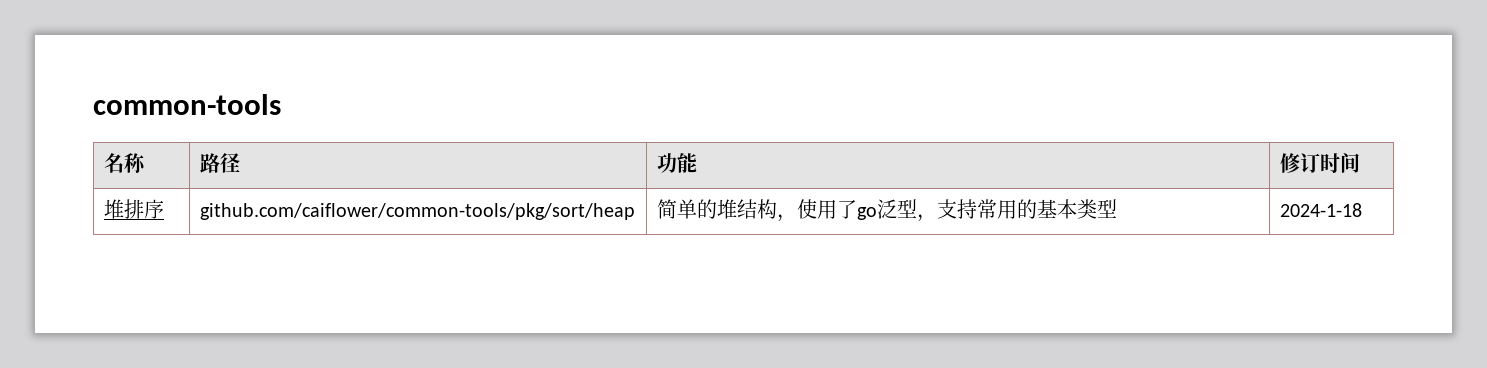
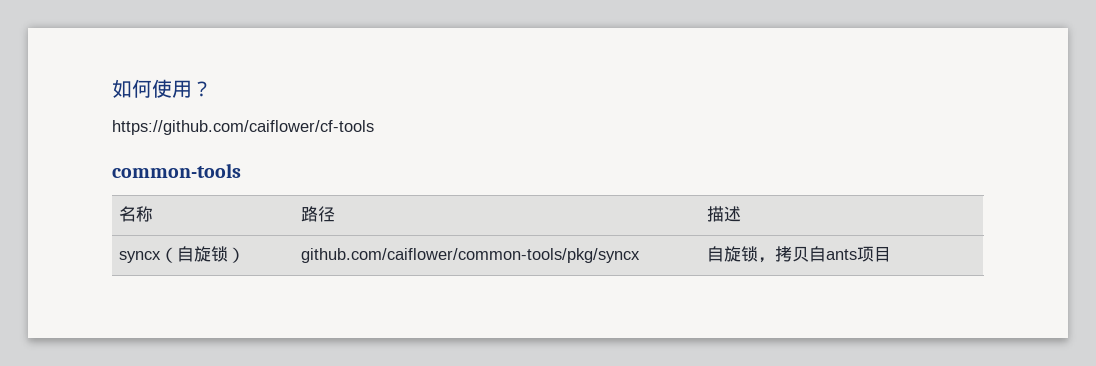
(93, 104) none -> [112,79,212,98] [112,120,374,135] 如何使用？ // https://github.com/caiflower/cf-tools //
[656,153,697,173] [1279,153,1360,173] [103,199,164,219] [199,203,635,220] [656,199,1117,222] [1279,203,1362,217] 功能 | 修订时间 // 堆排序 | github.com/caiflower/common-tools/pkg/sort/heap | 简单的堆结构，使用了go泛型，支持常用的基本类型 | 2024-1-18 -> [707,206,742,222] [119,246,246,263] [301,248,641,263] [707,246,892,263] 描述 // syncx（自旋锁） | github.com/caiflower/common-tools/pkg/syncx | 自旋锁，拷贝自ants项目

